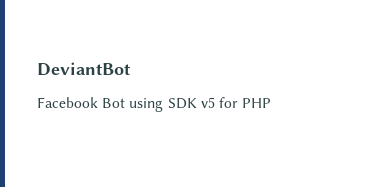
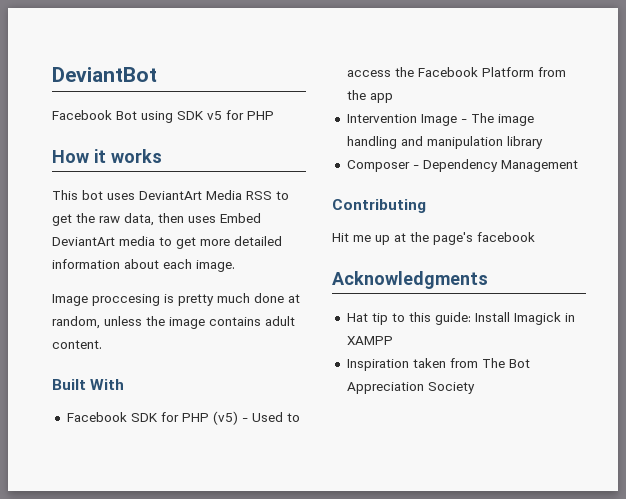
(272, 103) none -> [52,149,162,163] [52,190,289,200] [52,213,261,226] [52,236,282,249] [52,259,235,272] [52,293,300,306] [52,316,295,329] [52,340,102,349] [52,379,125,390] [66,411,300,425] [346,67,566,77] [346,90,393,103] [346,113,534,126] [346,136,543,149] [346,159,578,172] [332,199,426,213] [332,232,535,245] [332,271,488,289] [346,312,575,325] [346,336,393,345] [346,358,530,371] [346,382,475,394] // How it works // This bot uses DeviantArt Media RSS to get the raw data, then uses Embed DeviantArt media to get more detailed information about each image. // Image proccesing is pretty much done at random, unless the image contains adult content. // Built With // Facebook SDK for PHP (v5) - Used to access the Facebook Platform from the app // Intervention Image - The image handling and manipulation library // Composer - Dependency Management // Contributing // Hit me up at the page's facebook // Acknowledgments // Hat tip to this guide: Install Imagick in XAMPP // Inspiration taken from The Bot Appreciation Society

